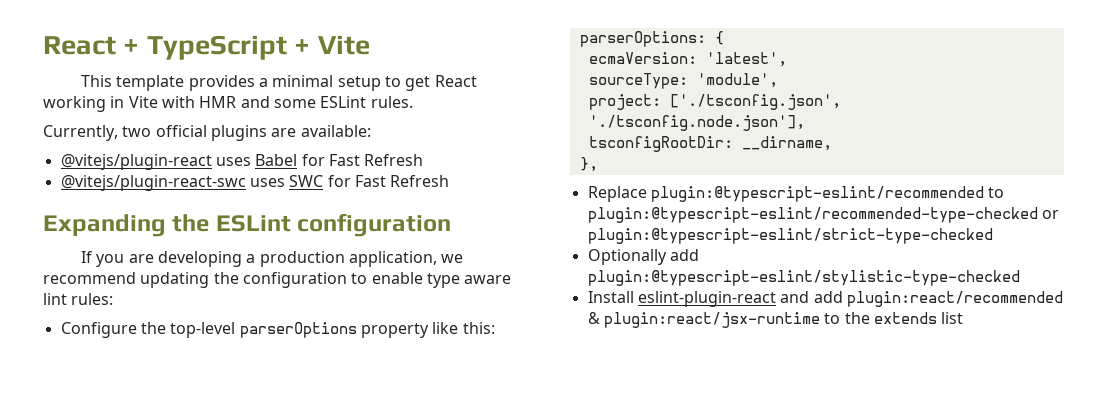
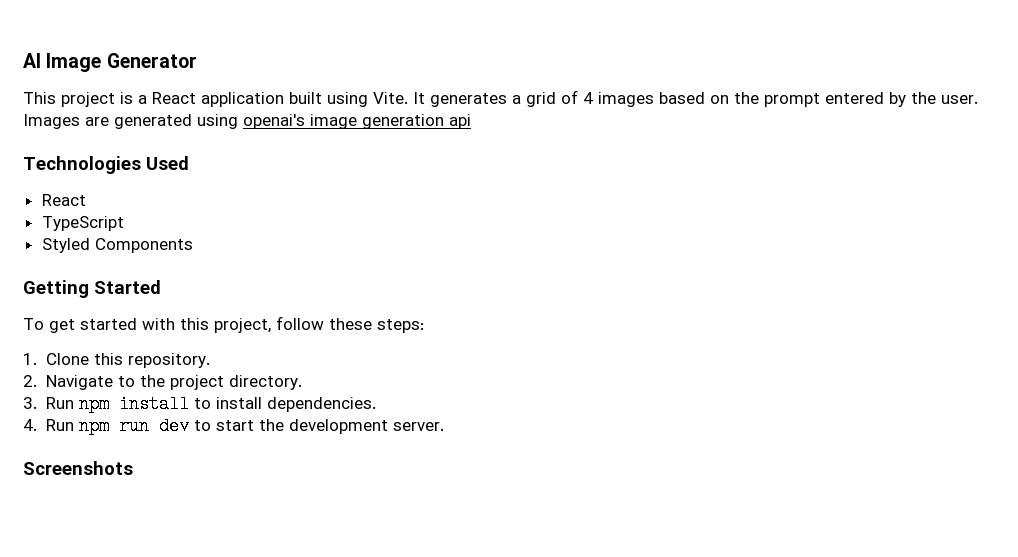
[43,35,370,60] [81,75,477,91] [43,96,413,112] [43,125,371,141] [60,154,424,170] [60,175,450,191] [43,213,452,237] [81,251,464,267] [43,272,512,288] [43,293,114,305] [60,322,495,338] [579,31,724,47] [588,52,787,67] [588,73,778,89] [588,94,841,110] [588,115,805,131] [588,136,832,152] [579,157,598,172] [587,186,1005,202] [587,207,1059,223] [587,228,993,244] [587,249,699,265] [587,270,1020,286] [587,291,1063,307] [587,312,964,328] React + TypeScript + Vite // This template provides a minimal setup to get React working in Vite with HMR and some ESLint rules. // Currently, two official plugins are available: // @vitejs/plugin-react uses Babel for Fast Refresh // @vitejs/plugin-react-swc uses SWC for Fast Refresh // Expanding the ESLint configuration // If you are developing a production application, we recommend updating the configuration to enable type aware lint rules: // Configure the top-level parserOptions property like this: // parserOptions: { // ecmaVersion: 'latest', // sourceType: 'module', // project: ['./tsconfig.json', './tsconfig.node.json'], // tsconfigRootDir: __dirname, // }, // Replace plugin:@typescript-eslint/recommended to plugin:@typescript-eslint/recommended-type-checked or plugin:@typescript-eslint/strict-type-checked // Optionally add plugin:@typescript-eslint/stylistic-type-checked // Install eslint-plugin-react and add plugin:react/recommended & plugin:react/jsx-runtime to the extends list -> [23,53,197,72] [23,90,978,107] [23,114,471,129] [23,156,189,174] [41,194,86,206] [41,216,124,231] [41,238,193,253] [23,280,161,298] [23,316,424,333] [23,353,210,368] [23,375,302,390] [23,395,376,413] [23,417,444,435] [23,461,133,475] AI Image Generator // This project is a React application built using Vite. It generates a grid of 4 images based on the prompt entered by the user. Images are generated using openai's image generation api // Technologies Used // React // TypeScript // Styled Components // Getting Started // To get started with this project, follow these steps: // 1. Clone this repository. // 2. Navigate to the project directory. // 3. Run npm install to install dependencies. // 4. Run npm run dev to start the development server. // Screenshots

